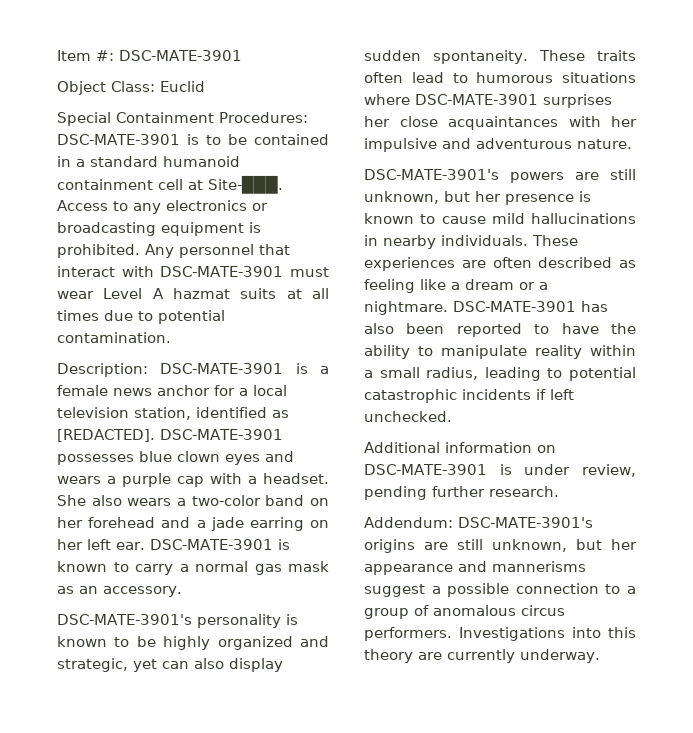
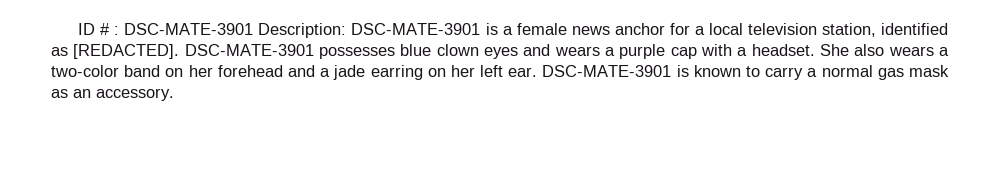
[57,50,242,61] [57,81,205,95] [57,112,308,126] [57,134,329,145] [57,156,240,167] [57,175,283,194] [57,200,268,214] [57,222,261,236] [57,244,290,258] [57,266,329,277] [57,288,329,299] [57,310,225,324] [57,332,171,343] Item #: DSC-MATE-3901 // Object Class: Euclid // Special Containment Procedures: DSC-MATE-3901 is to be contained in a standard humanoid containment cell at Site-███. Access to any electronics or broadcasting equipment is prohibited. Any personnel that interact with DSC-MATE-3901 must wear Level A hazmat suits at all times due to potential contamination. // -> [78,23,254,35] ID # : DSC-MATE-3901
[57,614,298,628] [57,636,329,650] [57,658,283,672] [364,50,636,64] [364,72,636,83] [364,94,612,108] [364,116,637,130] [364,138,632,152] [364,169,636,183] [364,191,591,205] [364,213,636,224] [364,235,578,249] [364,257,636,271] [364,279,548,293] [364,301,608,315] [364,323,636,337] [364,345,636,359] [364,367,636,381] [364,389,574,403] [364,411,452,422] [364,442,556,453] [364,464,636,477] [364,486,559,500] [364,517,593,528] [364,539,637,553] [364,561,586,575] [364,583,636,597] [364,605,565,619] [364,627,636,641] [364,649,600,663] // DSC-MATE-3901's personality is known to be highly organized and strategic, yet can also display sudden spontaneity. These traits often lead to humorous situations where DSC-MATE-3901 surprises her close acquaintances with her impulsive and adventurous nature. // DSC-MATE-3901's powers are still unknown, but her presence is known to cause mild hallucinations in nearby individuals. These experiences are often described as feeling like a dream or a nightmare. DSC-MATE-3901 has also been reported to have the ability to manipulate reality within a small radius, leading to potential catastrophic incidents if left unchecked. // Additional information on DSC-MATE-3901 is under review, pending further research. // Addendum: DSC-MATE-3901's origins are still unknown, but her appearance and mannerisms suggest a possible connection to a group of anomalous circus performers. Investigations into this theory are currently underway. -> (174, 94) none

